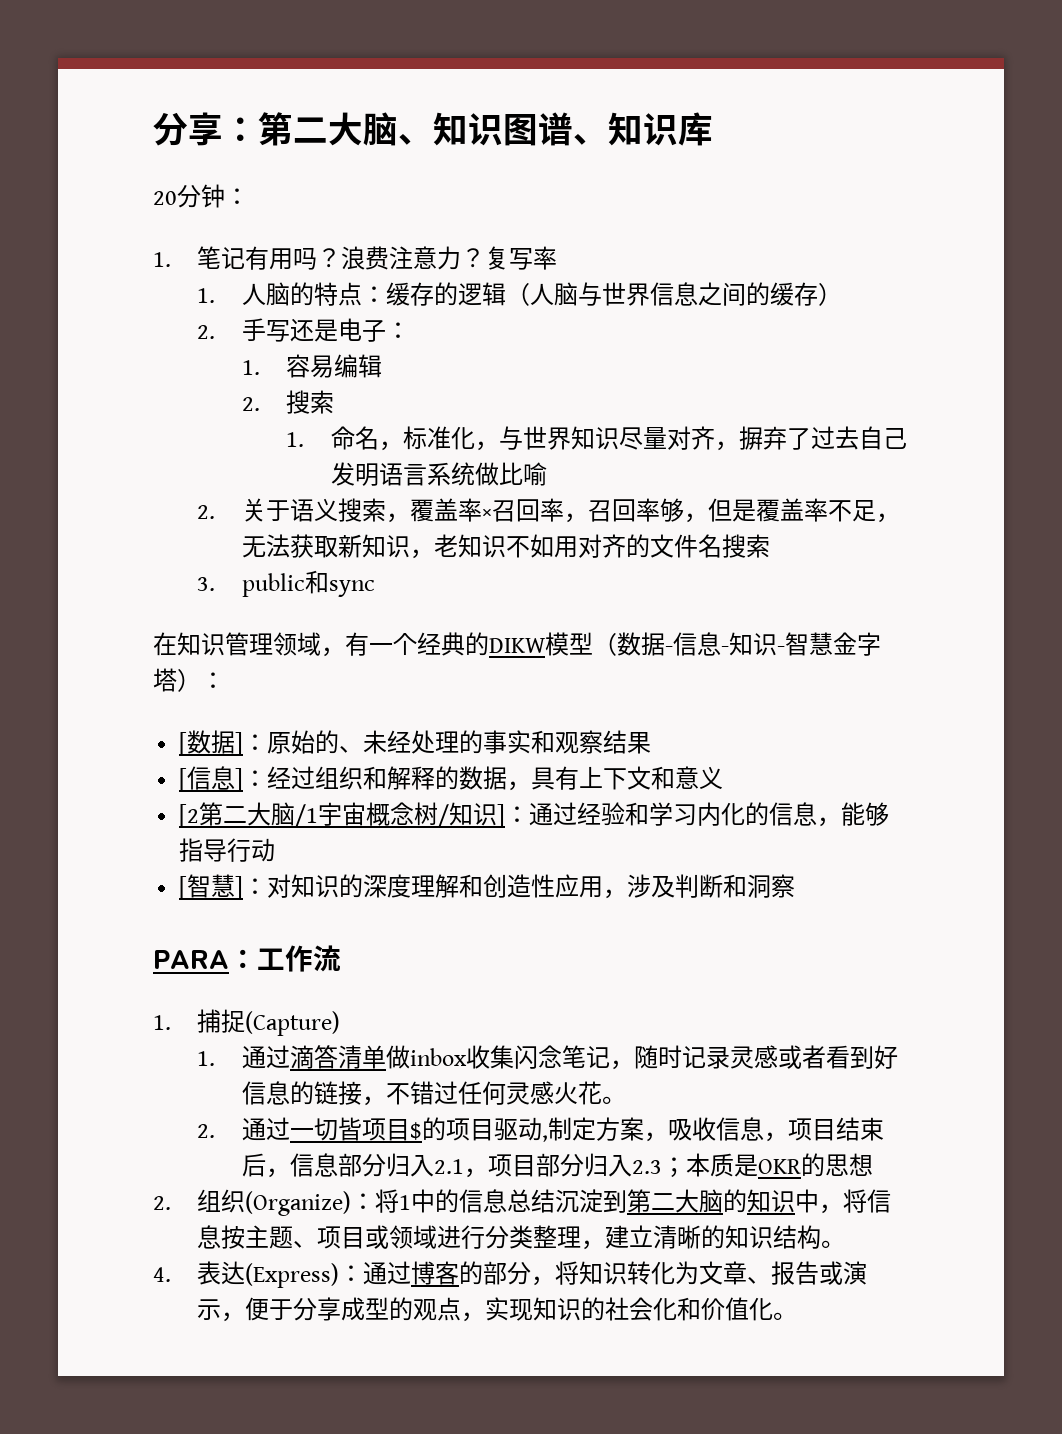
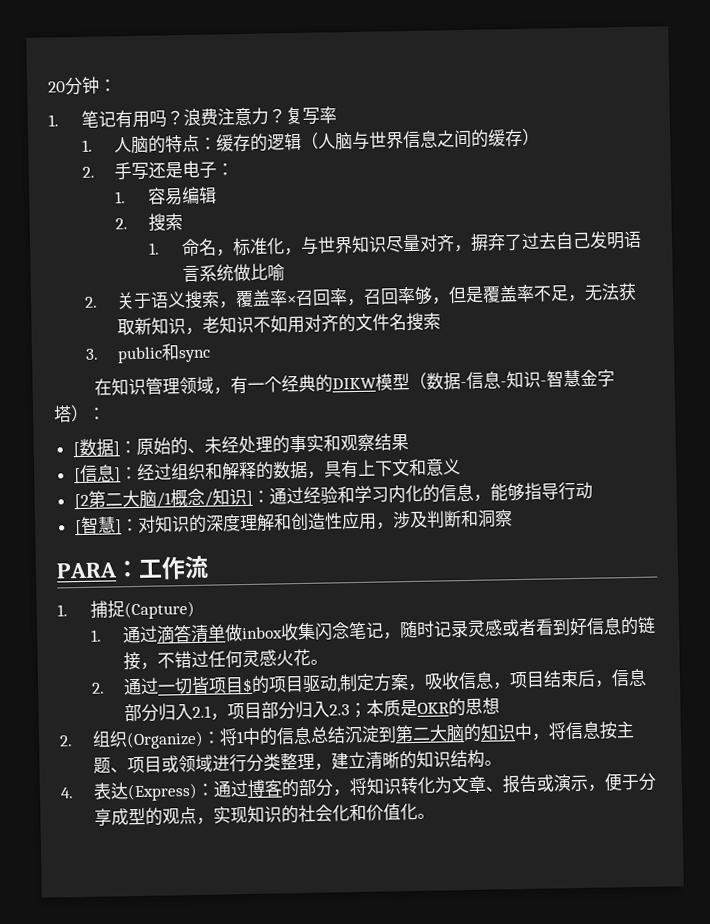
[153,112,713,146] 分享：第二大脑、知识图谱、知识库 // -> (48, 87) none
[318,802,439,826] 宇宙概念树 -> [169,488,205,508] 概念

